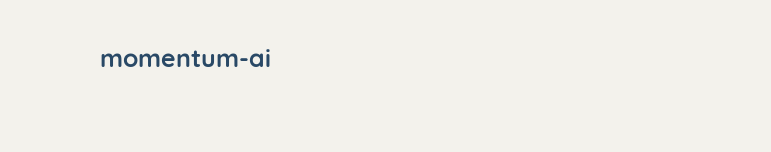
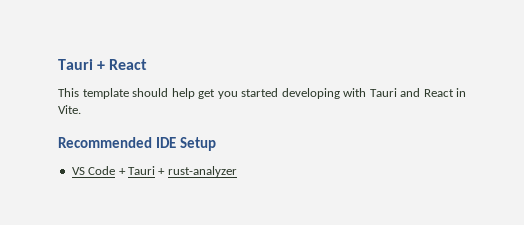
[100,49,271,67] momentum-ai -> [58,59,148,70] [58,88,466,99] [58,105,81,114] [58,137,216,151] [71,166,237,177] Tauri + React // This template should help get you started developing with Tauri and React in Vite. // Recommended IDE Setup // VS Code + Tauri + rust-analyzer

